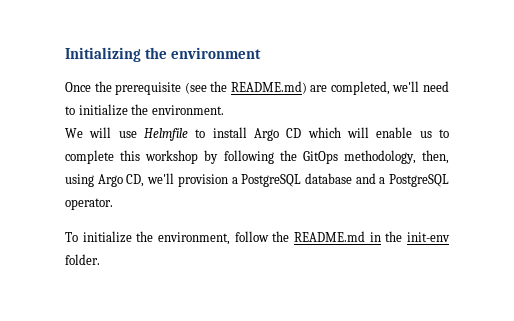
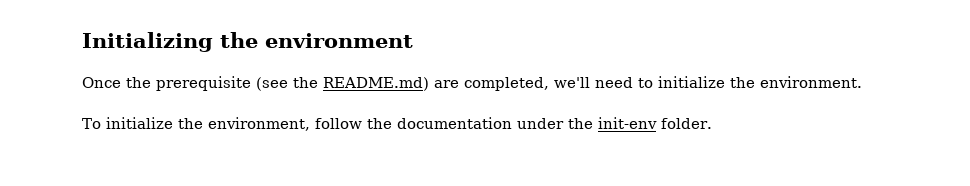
[65,127,449,141] [65,150,449,164] [65,173,449,187] [65,198,113,210] // We will use Helmfile to install Argo CD which will enable us to complete this workshop by following the GitOps methodology, then, using Argo CD, we'll provision a PostgreSQL database and a PostgreSQL operator. -> (862, 82) none
[293,231,381,242] README.md in -> [396,117,564,129] documentation under

